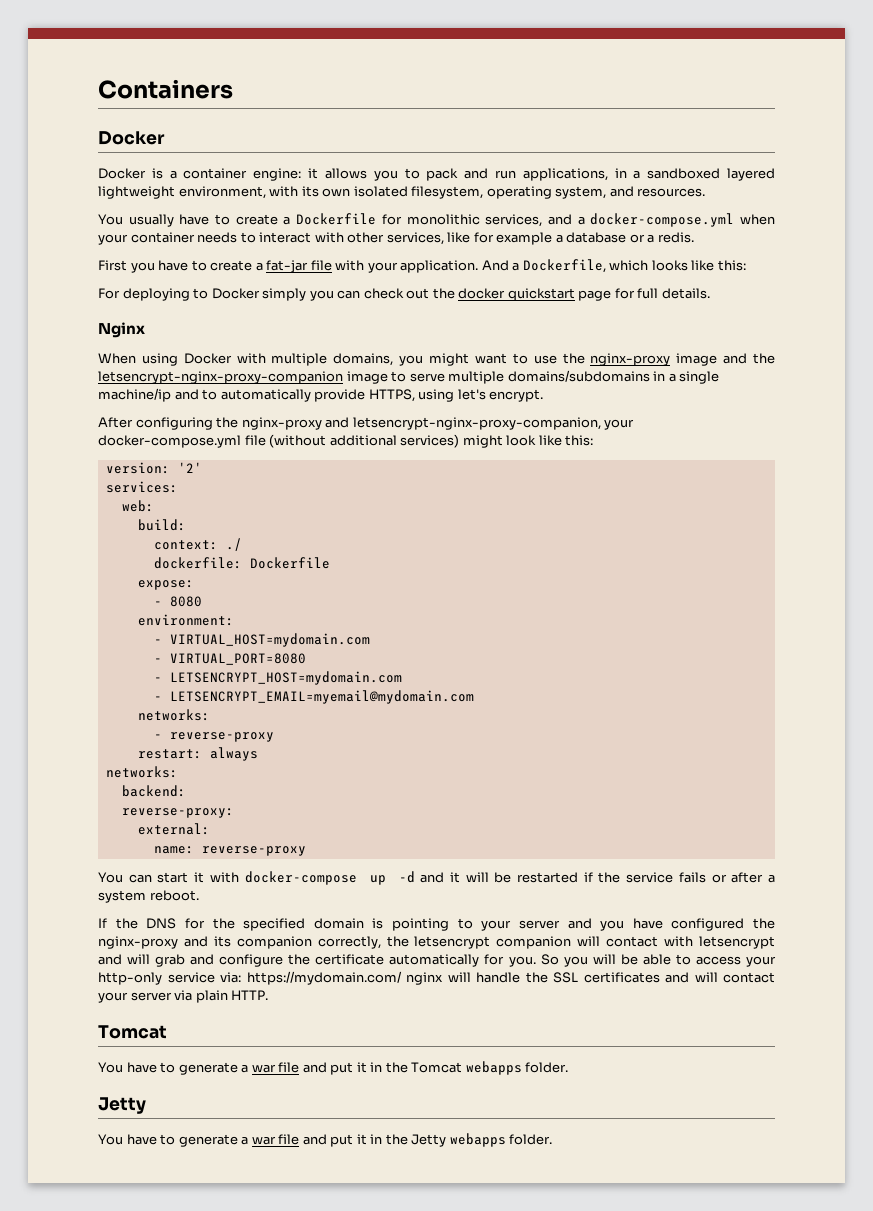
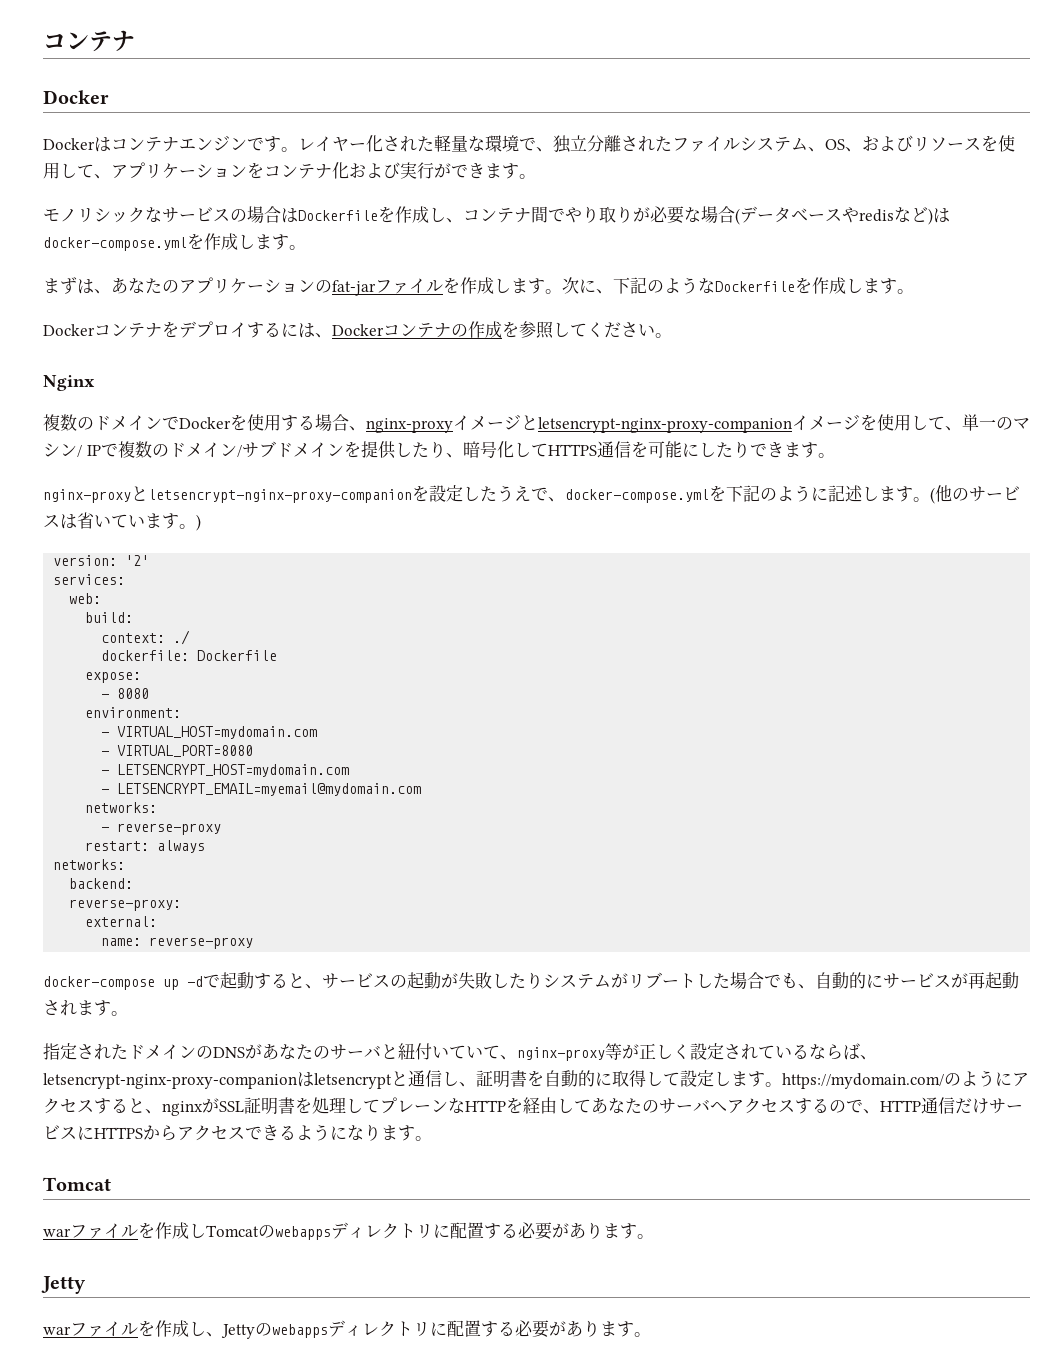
[98,79,233,99] Containers -> [43,30,135,52] コンテナ
[151,168,775,181] [98,186,706,199] [98,213,775,227] [98,232,694,245] [98,259,746,273] [98,288,710,301] [98,322,145,338] [98,353,776,366] [98,370,720,384] [98,388,544,402] [98,417,635,430] [98,434,594,448] is a container engine: it allows you to pack and run applications, in a sandboxed layered lightweight environment, with its own isolated filesystem, operating system, and resources. // You usually have to create a Dockerfile for monolithic services, and a docker-compose.yml when your container needs to interact with other services, like for example a database or a redis. // First you have to create a fat-jar file with your application. And a Dockerfile, which looks like this: // For deploying to Docker simply you can check out the docker quickstart page for full details. // Nginx // When using Docker with multiple domains, you might want to use the nginx-proxy image and the letsencrypt-nginx-proxy-companion image to serve multiple domains/subdomains in a single machine/ip and to automatically provide HTTPS, using let's encrypt. // After configuring the nginx-proxy and letsencrypt-nginx-proxy-companion, your docker-compose.yml file (without additional services) might look like this: -> [94,135,1015,153] [43,162,536,179] [43,206,950,225] [43,233,306,251] [43,277,914,296] [43,321,672,339] [43,375,95,391] [43,414,1030,433] [43,441,835,459] [43,485,1020,504] [43,512,201,531] はコンテナエンジンです。レイヤー化された軽量な環境で、独立分離されたファイルシステム、OS、およびリソースを使用して、アプリケーションをコンテナ化および実行ができます。 // モノリシックなサービスの場合はDockerfileを作成し、コンテナ間でやり取りが必要な場合(データベースやredisなど)はdocker-compose.ymlを作成します。 // まずは、あなたのアプリケーションのfat-jarファイルを作成します。次に、下記のようなDockerfileを作成します。 // Dockerコンテナをデプロイするには、Dockerコンテナの作成を参照してください。 // Nginx // 複数のドメインでDockerを使用する場合、nginx-proxyイメージとletsencrypt-nginx-proxy-companionイメージを使用して、単一のマシン/ IPで複数のドメイン/サブドメインを提供したり、暗号化してHTTPS通信を可能にしたりできます。 // nginx-proxyとletsencrypt-nginx-proxy-companionを設定したうえで、docker-compose.ymlを下記のように記述します。(他のサービスは省いています。)
[98,871,775,885] [98,890,199,903] [98,918,775,931] [98,936,775,949] [98,954,776,967] [98,971,775,985] [98,990,269,1003] [98,1025,167,1039] [98,1061,569,1075] [98,1097,146,1114] [98,1133,553,1147] You can start it with docker-compose up -d and it will be restarted if the service fails or after a system reboot. // If the DNS for the specified domain is pointing to your server and you have configured the nginx-proxy and its companion correctly, the letsencrypt companion will contact with letsencrypt and will grab and configure the certificate automatically for you. So you will be able to access your http-only service via: https://mydomain.com/ nginx will handle the SSL certificates and will contact your server via plain HTTP. // Tomcat // You have to generate a war file and put it in the Tomcat webapps folder. // Jetty // You have to generate a war file and put it in the Jetty webapps folder. -> [43,972,1019,990] [43,1000,128,1016] [43,1043,877,1061] [43,1070,1029,1089] [43,1097,1023,1116] [43,1124,432,1141] [43,1177,111,1191] [43,1222,654,1240] [41,1276,86,1294] [43,1320,651,1339] docker-compose up -dで起動すると、サービスの起動が失敗したりシステムがリブートした場合でも、自動的にサービスが再起動されます。 // 指定されたドメインのDNSがあなたのサーバと紐付いていて、nginx-proxy等が正しく設定されているならば、letsencrypt-nginx-proxy-companionはletsencryptと通信し、証明書を自動的に取得して設定します。https://mydomain.com/のようにアクセスすると、nginxがSSL証明書を処理してプレーンなHTTPを経由してあなたのサーバへアクセスするので、HTTP通信だけサービスにHTTPSからアクセスできるようになります。 // Tomcat // warファイルを作成しTomcatのwebappsディレクトリに配置する必要があります。 // Jetty // warファイルを作成し、Jettyのwebappsディレクトリに配置する必要があります。

